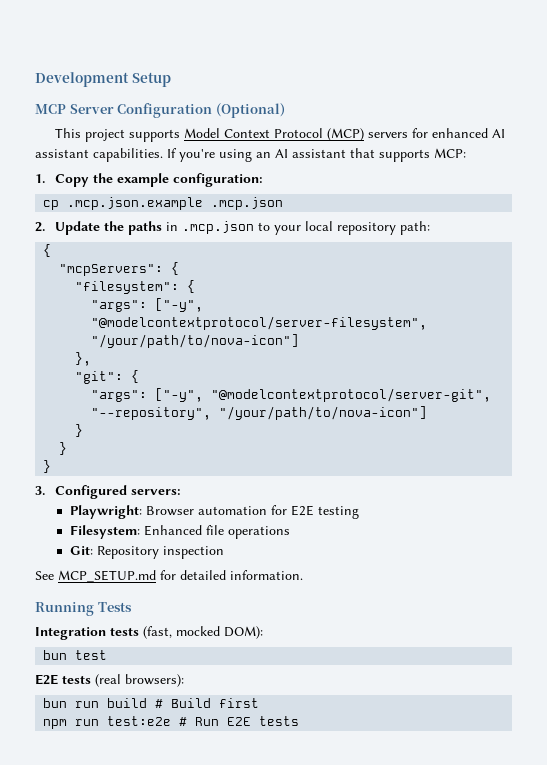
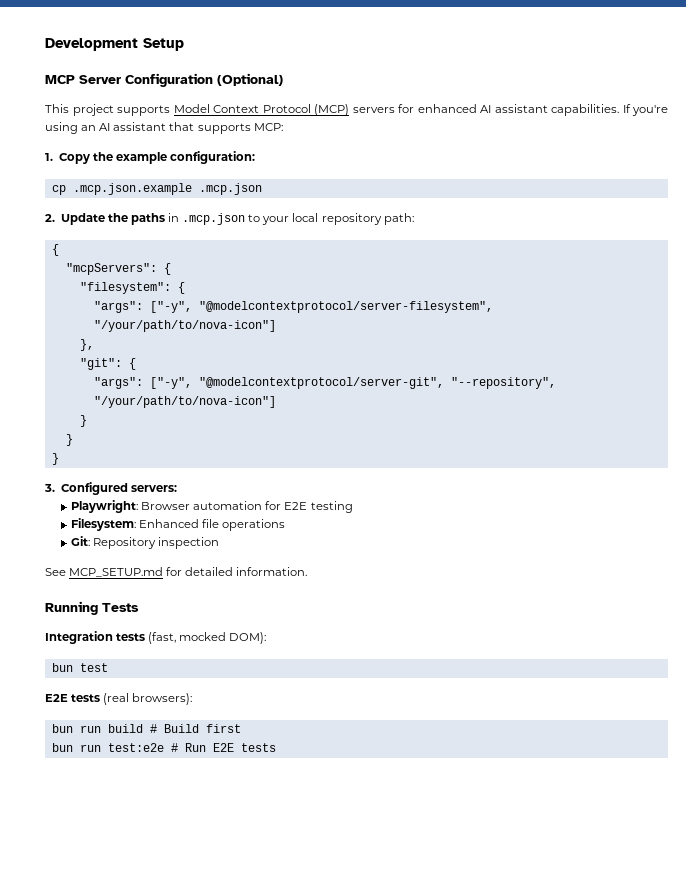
[43,719,68,729] npm -> [51,743,73,752] bun

